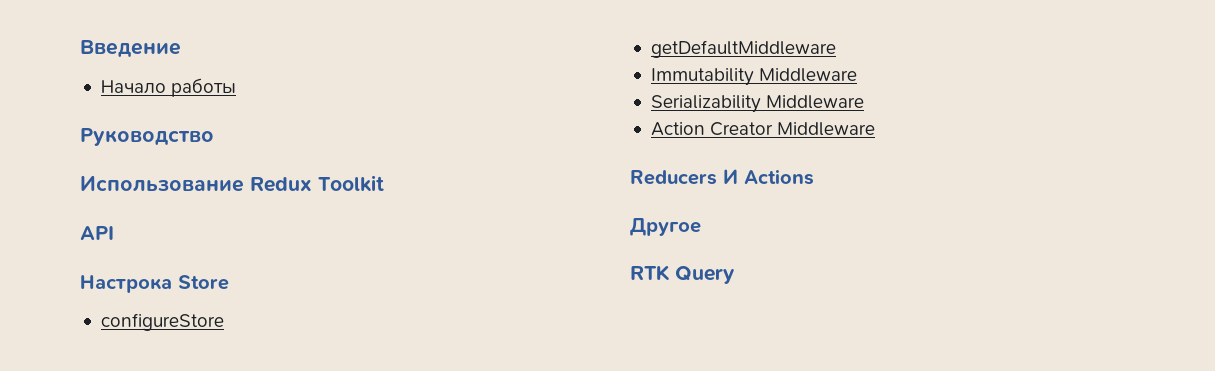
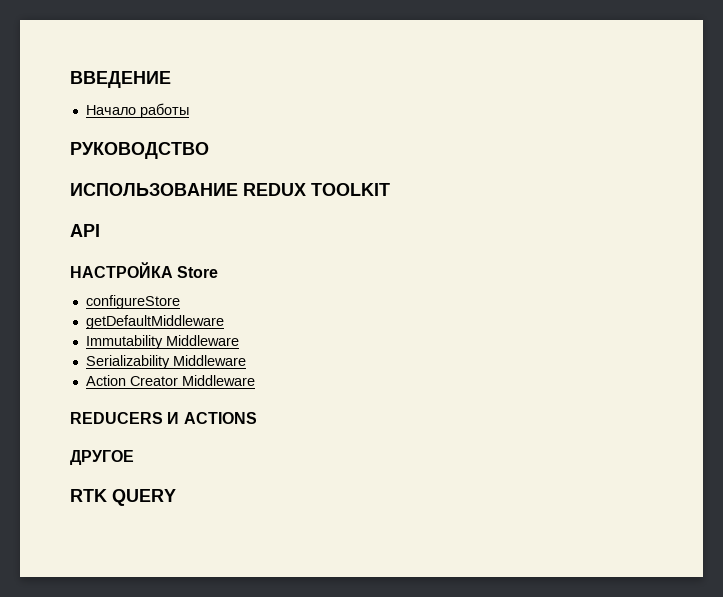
[80,40,181,57] Введение -> [70,71,171,88] ВВЕДЕНИE
[80,128,214,146] [80,175,384,192] Руководство // Использование Redux Toolkit -> [70,142,209,159] [70,183,390,196] РУКОВОДСТВО // ИСПОЛЬЗОВАНИЕ REDUX TOOLKIT
[80,275,172,293] Настрока -> [70,262,173,278] НАСТРОЙКА
[630,169,814,185] [630,218,701,236] Reducers И Actions // Другое -> [70,412,257,424] [70,450,134,465] REDUCERS И ACTIONS // ДРУГОЕ
[675,266,735,284] Query -> [112,489,176,506] QUERY

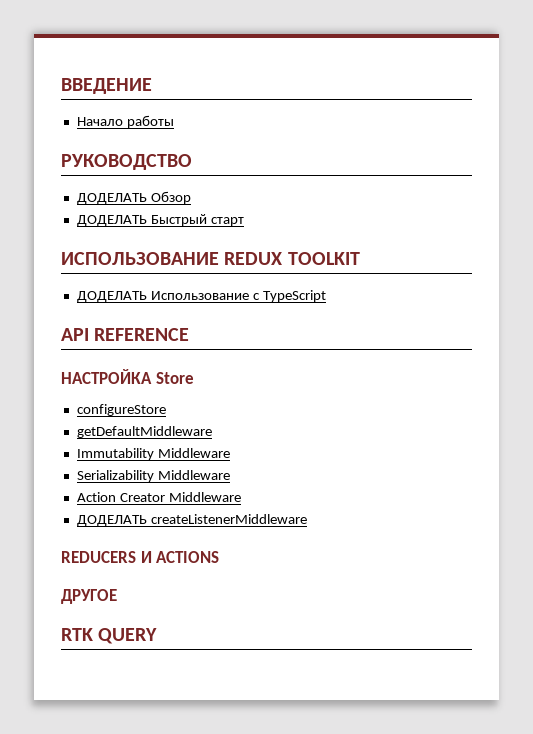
(209, 150) none -> [76,191,191,204] [76,214,244,226] // ДОДЕЛАТЬ Обзор // ДОДЕЛАТЬ Быстрый старт
(390, 189) none -> [76,290,326,302] // ДОДЕЛАТЬ Использование с TypeScript
(100, 230) none -> [94,328,190,341] REFERENCE
(255, 380) none -> [76,514,307,526] // ДОДЕЛАТЬ createListenerMiddleware

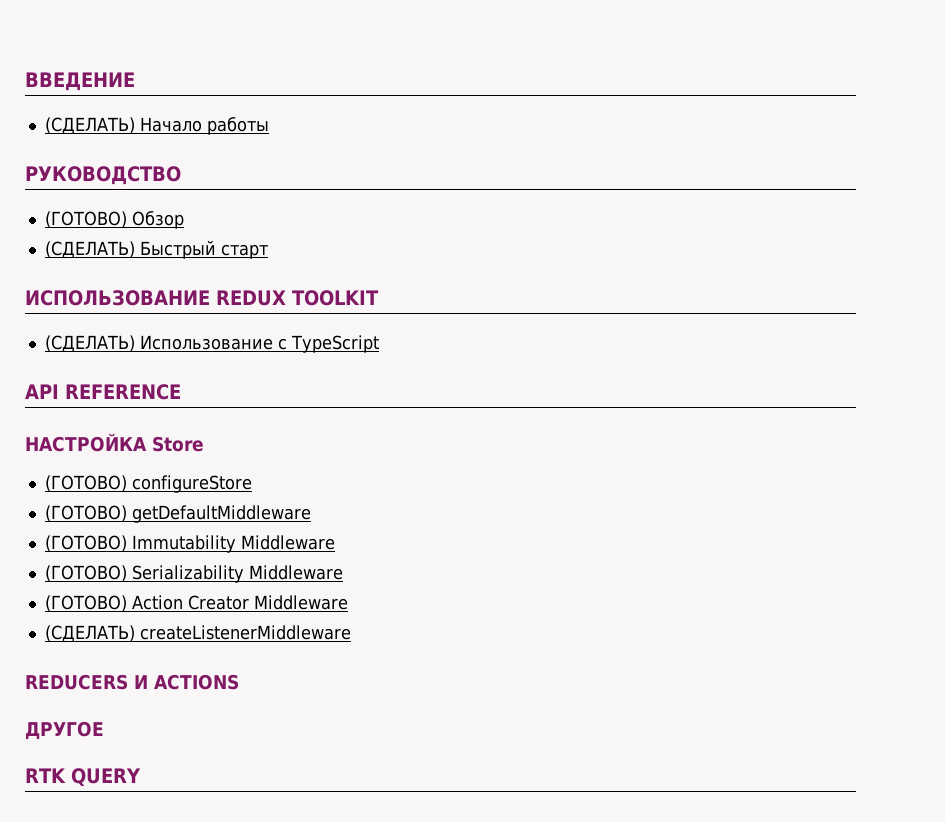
(152, 86) none -> [44,117,135,134] (CДЕЛАТЬ)
[76,193,147,204] ДОДЕЛАТЬ -> [44,211,127,228] (ГОТОВО)
[76,215,147,226] ДОДЕЛАТЬ -> [44,241,135,258] (CДЕЛАТЬ)
[76,291,147,302] ДОДЕЛАТЬ -> [44,335,135,352] (CДЕЛАТЬ)
(194, 378) none -> [44,475,127,492] (ГОТОВО)
(166, 410) none -> [44,505,127,522] (ГОТОВО)
(212, 432) none -> [44,535,127,552] (ГОТОВО)
(230, 453) none -> [44,565,127,582] (ГОТОВО)
(230, 475) none -> [44,595,127,612] (ГОТОВО)
[76,515,147,526] ДОДЕЛАТЬ -> [44,625,135,642] (CДЕЛАТЬ)

